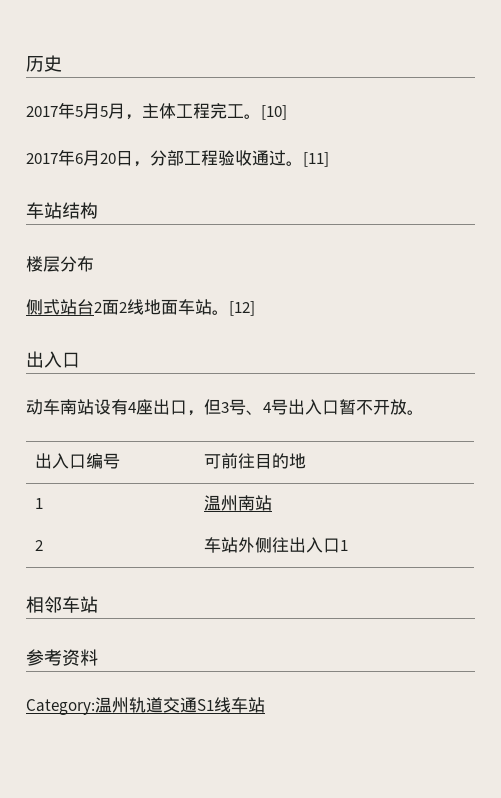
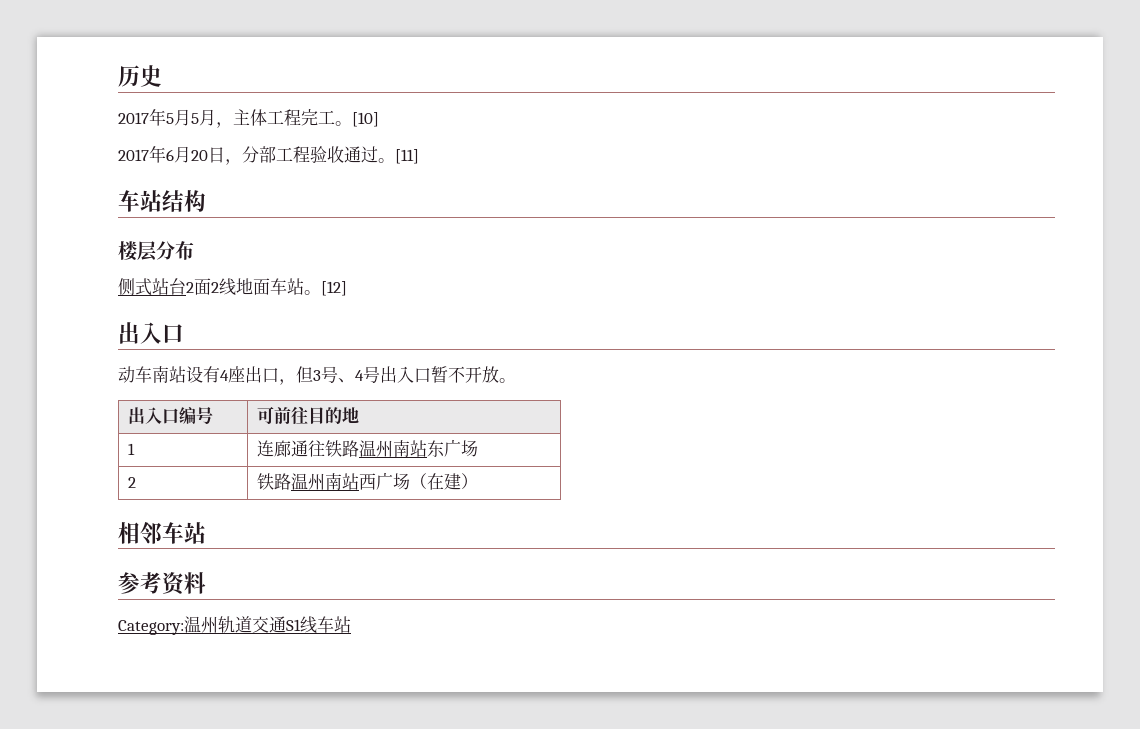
[204,495,273,511] 温州南站 -> [256,439,478,457] 连廊通往铁路温州南站东广场
[204,537,349,553] 车站外侧往出入口1 -> [256,472,478,490] 铁路温州南站西广场（在建）

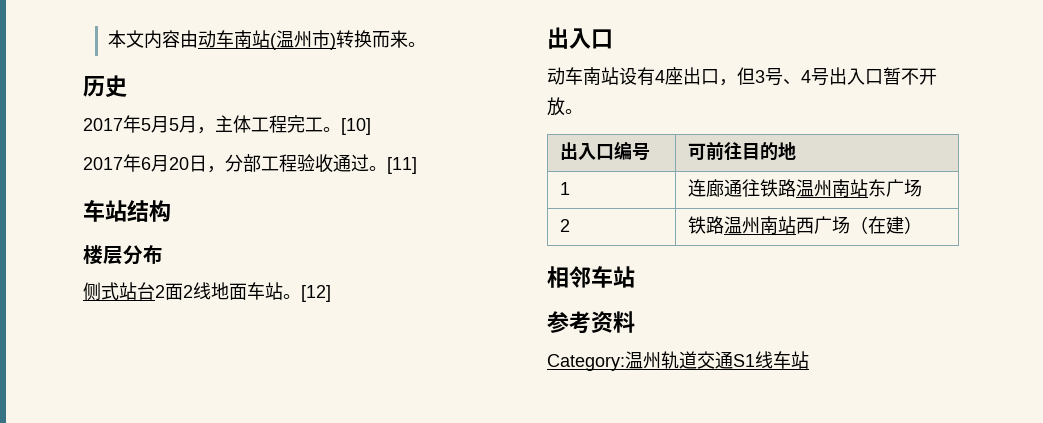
(118, 76) none -> [107,30,426,50] 本文内容由动车南站(温州市)转换而来。 //

